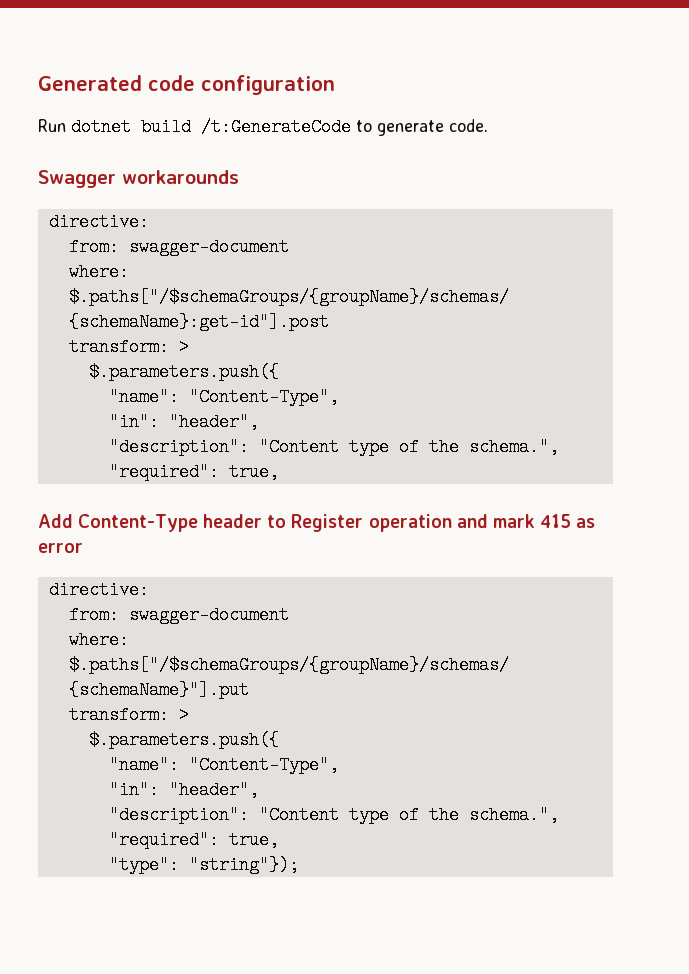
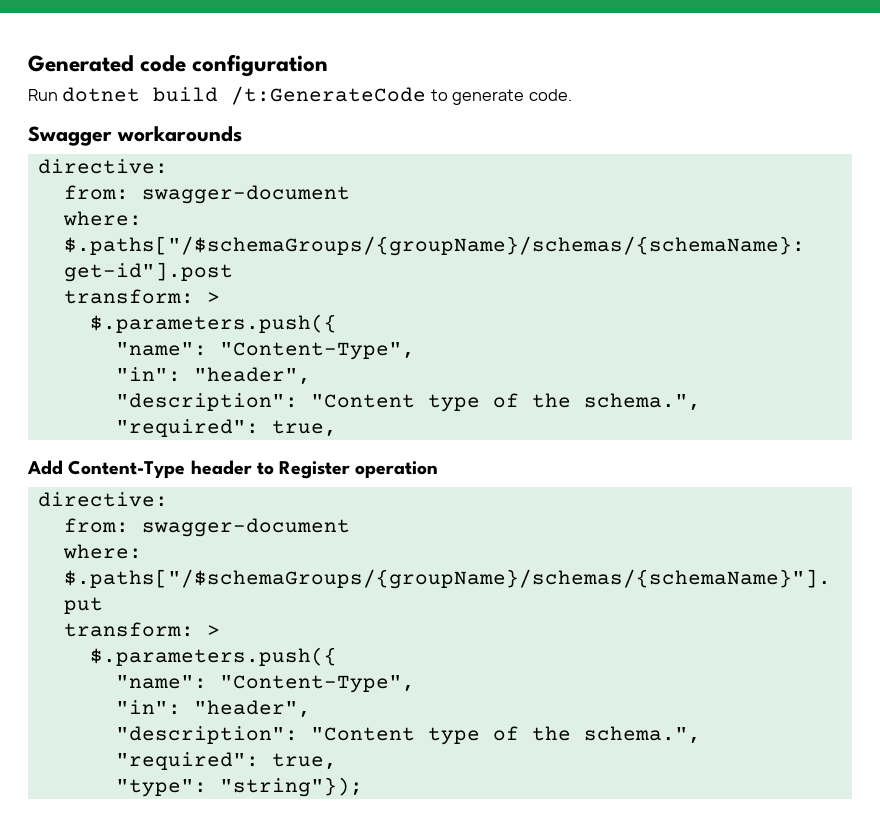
[456,514,596,528] [38,543,83,553] and mark 415 as error -> (439, 470) none

